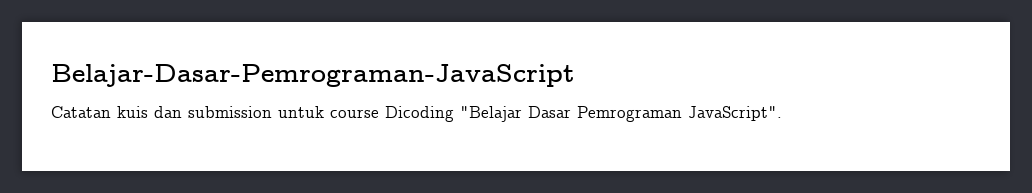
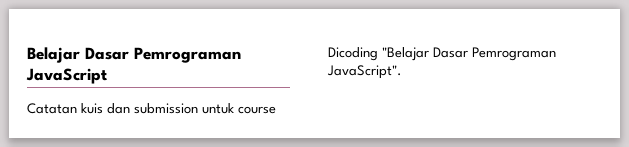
[51,64,575,87] Belajar-Dasar-Pemrograman-JavaScript -> [27,47,241,63] [26,68,107,84] Belajar Dasar Pemrograman JavaScript

